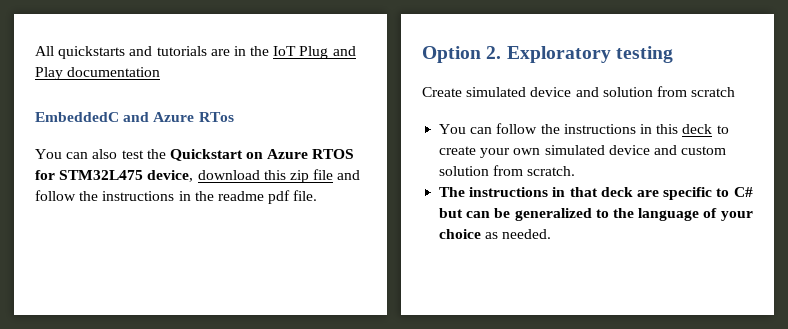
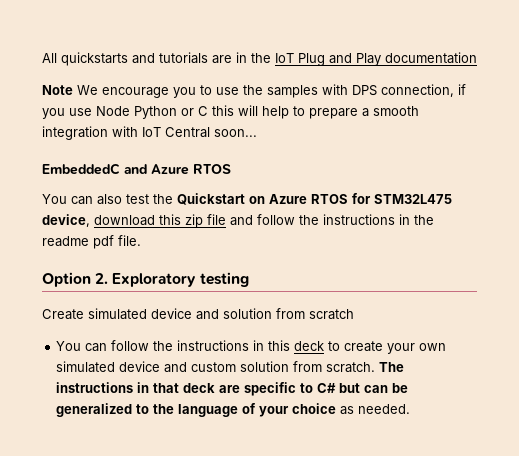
(161, 72) none -> [42,84,466,98] [42,105,419,119] [42,126,257,140] // Note We encourage you to use the samples with DPS connection, if you use Node Python or C this will help to prepare a smooth integration with IoT Central soon...
[198,112,234,122] RTos -> [193,164,231,174] RTOS
(576, 171) // -> (376, 367) none

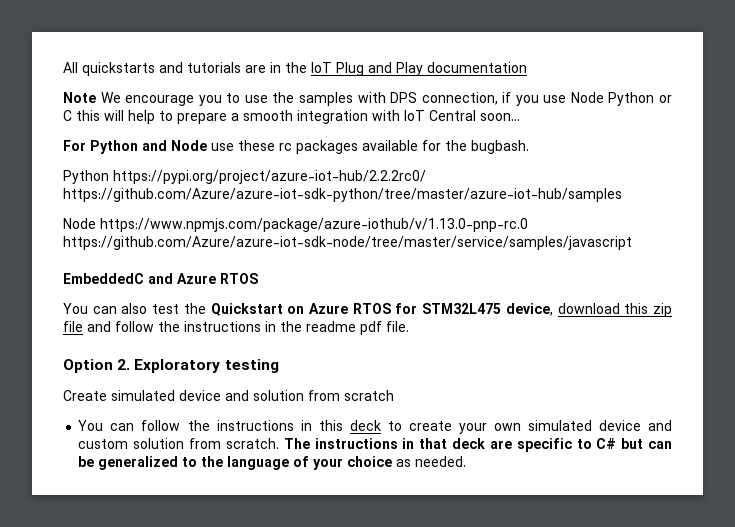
(257, 133) none -> [63,140,529,154] [63,170,426,184] [63,188,622,202] [63,218,528,232] [63,236,632,250] // For Python and Node use these rc packages available for the bugbash. // Python https://pypi.org/project/azure-iot-hub/2.2.2rc0/ https://github.com/Azure/azure-iot-sdk-python/tree/master/azure-iot-hub/samples // Node https://www.npmjs.com/package/azure-iothub/v/1.13.0-pnp-rc.0 https://github.com/Azure/azure-iot-sdk-node/tree/master/service/samples/javascript

